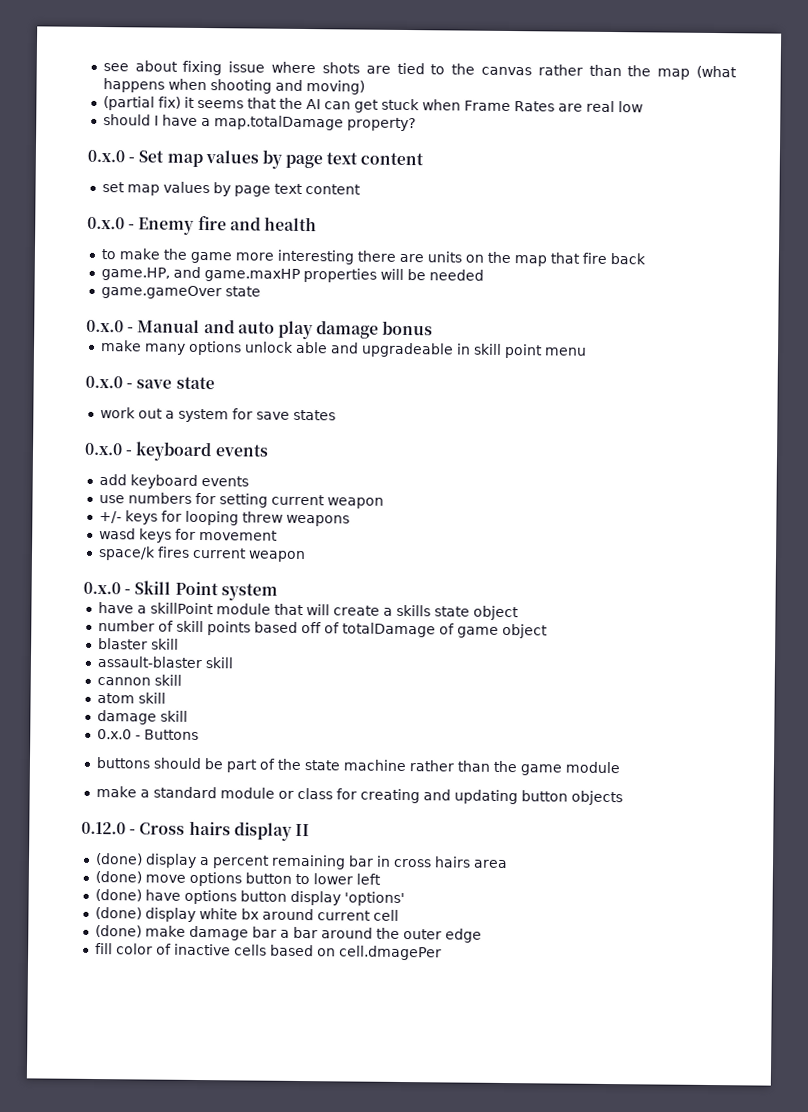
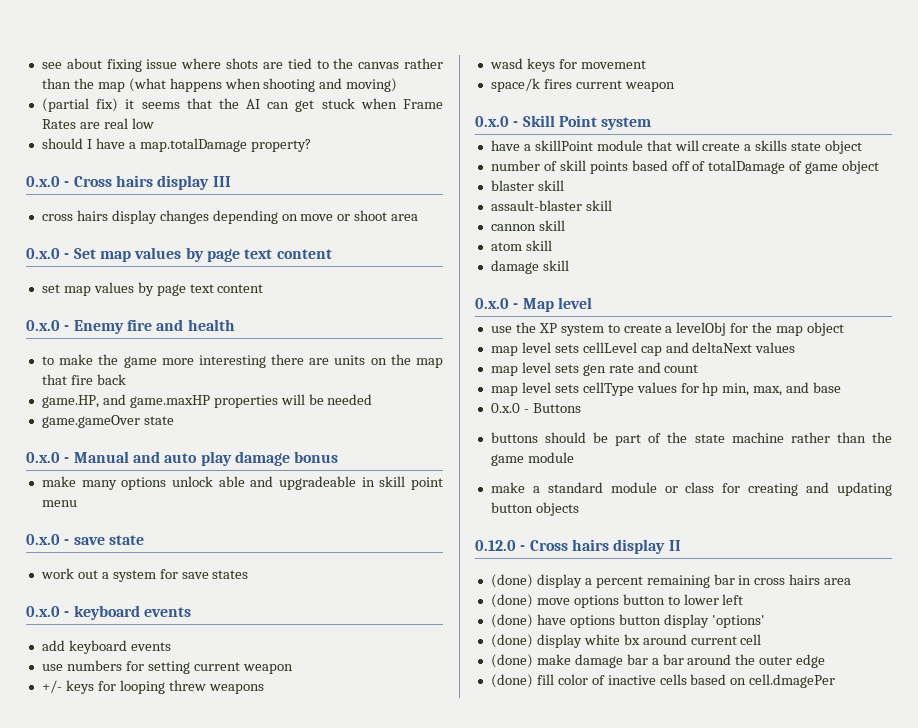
(416, 124) none -> [26,175,231,190] [41,210,419,224] // 0.x.0 - Cross hairs display III // cross hairs display changes depending on move or shoot area
(188, 716) none -> [475,297,592,312] [490,322,845,336] [490,342,796,356] [490,362,699,376] [490,382,842,396] // 0.x.0 - Map level // use the XP system to create a levelObj for the map object // map level sets cellLevel cap and deltaNext values // map level sets gen rate and count // map level sets cellType values for hp min, max, and base
(482, 935) none -> [490,674,533,688] (done)

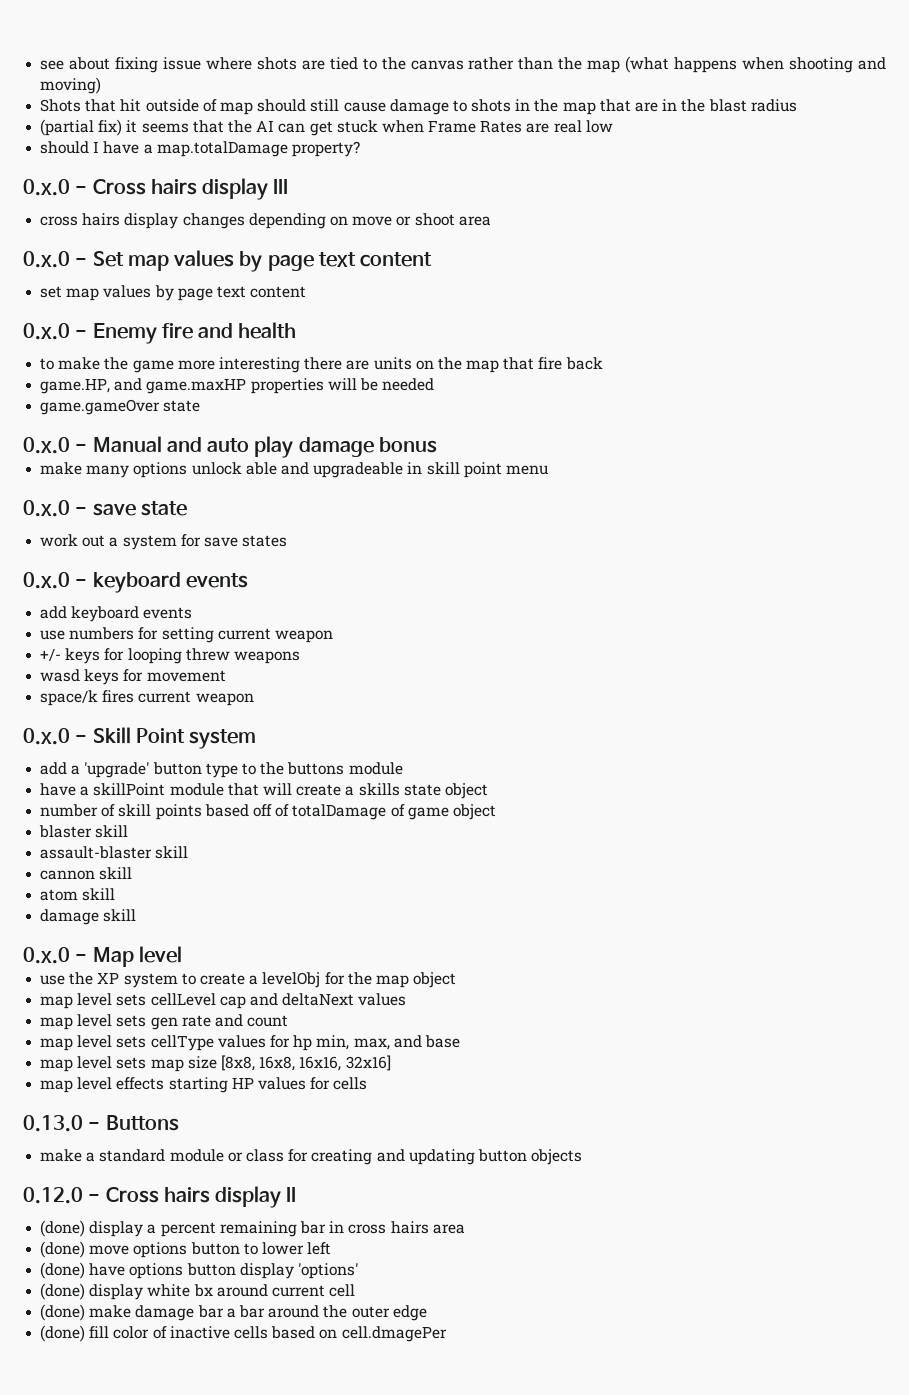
(398, 85) none -> [40,99,797,115] // Shots that hit outside of map should still cause damage to shots in the map that are in the blast radius
(652, 123) none -> [40,762,403,778] // add a 'upgrade' button type to the buttons module
[490,403,581,413] [490,432,893,446] [490,452,574,466] 0.x.0 - Buttons // buttons should be part of the state machine rather than the game module -> [40,1055,391,1072] [40,1077,368,1093] [23,1115,179,1132] map level sets map size [8x8, 16x8, 16x16, 32x16] // map level effects starting HP values for cells // 0.13.0 - Buttons

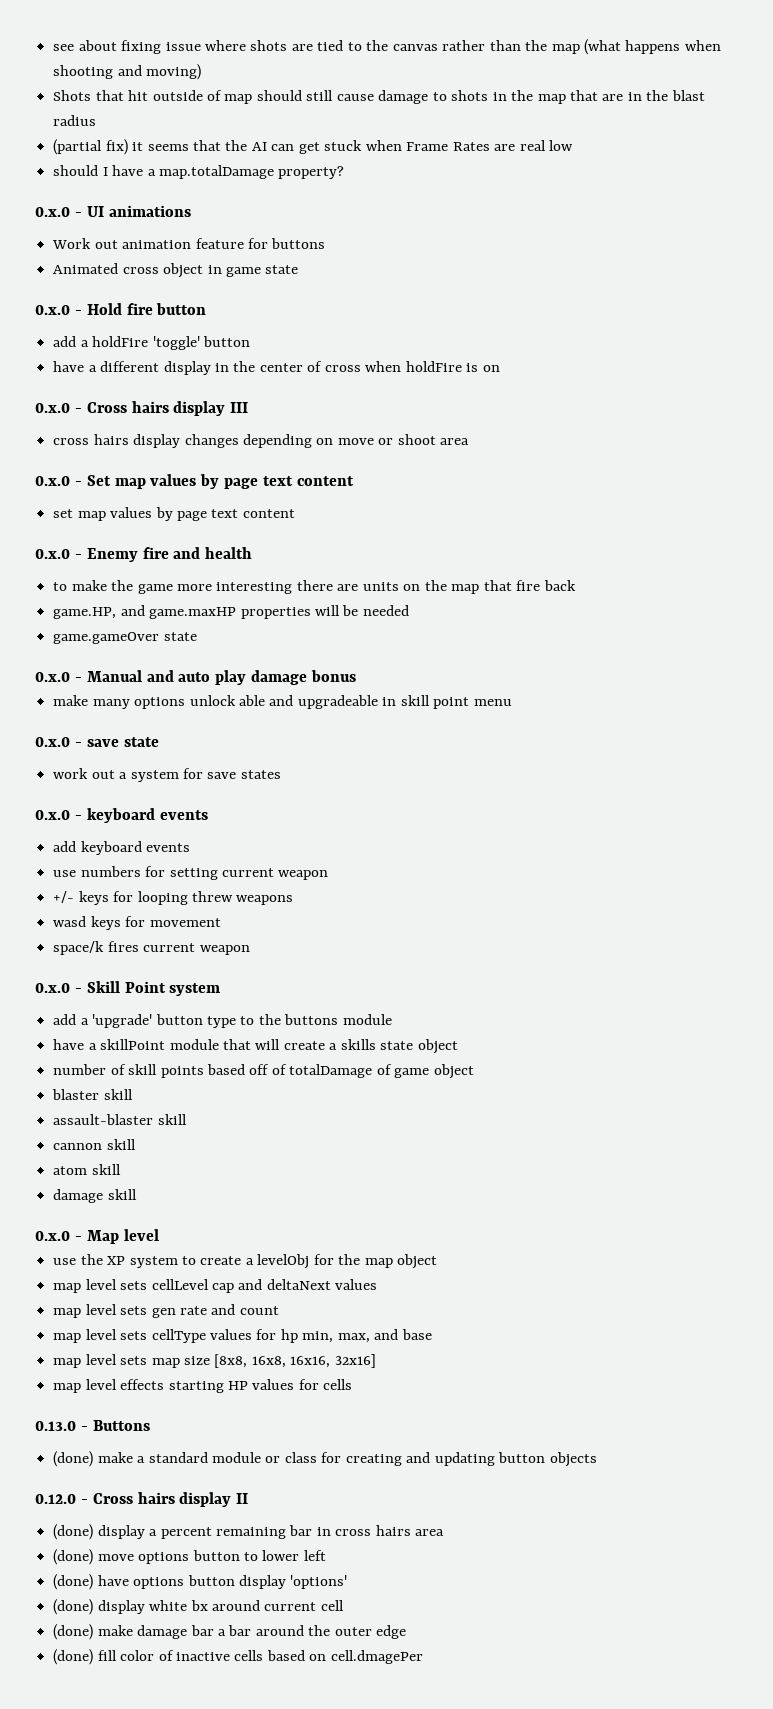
(360, 149) none -> [35,205,191,217] [52,238,326,249] [53,263,299,278] [35,303,207,315] [53,336,250,350] [53,361,500,375] // 0.x.0 - UI animations // Work out animation feature for buttons // Animated cross object in game state // 0.x.0 - Hold fire button // add a holdFire 'toggle' button // have a different display in the center of cross when holdFire is on
(179, 1123) none -> [53,1451,94,1467] (done)

